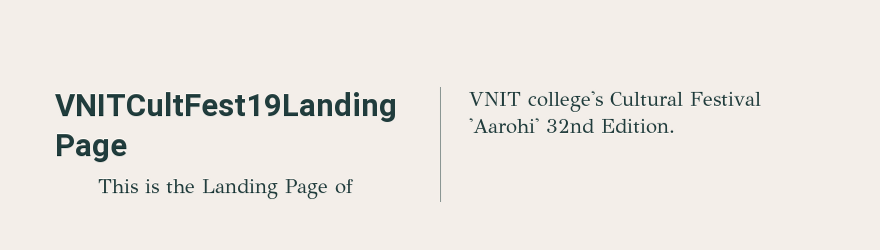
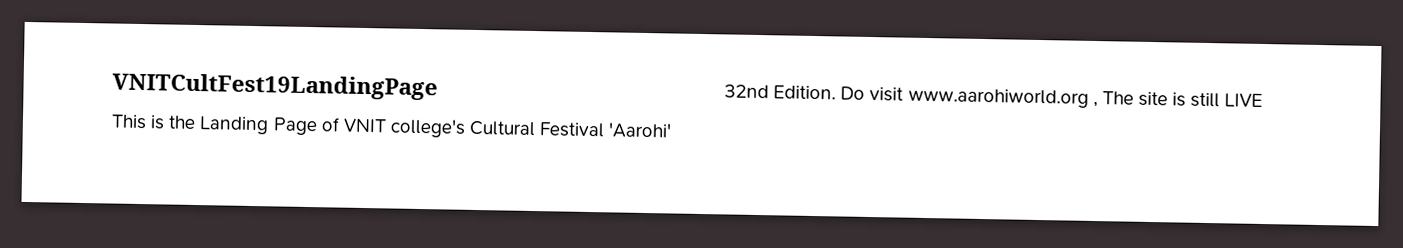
(676, 126) none -> [840,86,1264,108] Do visit www.aarohiworld.org , The site is still LIVE

